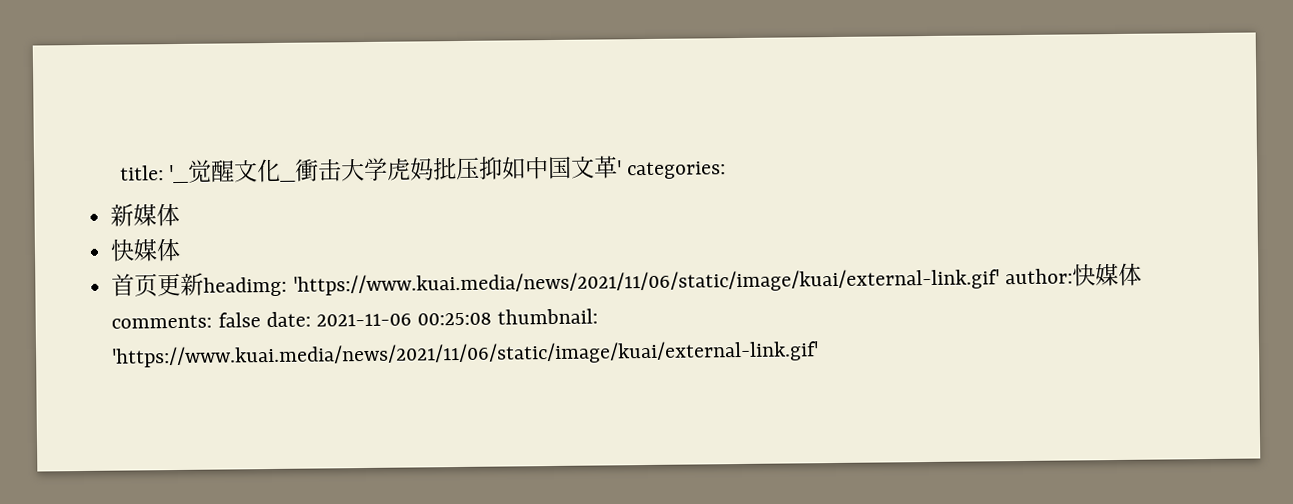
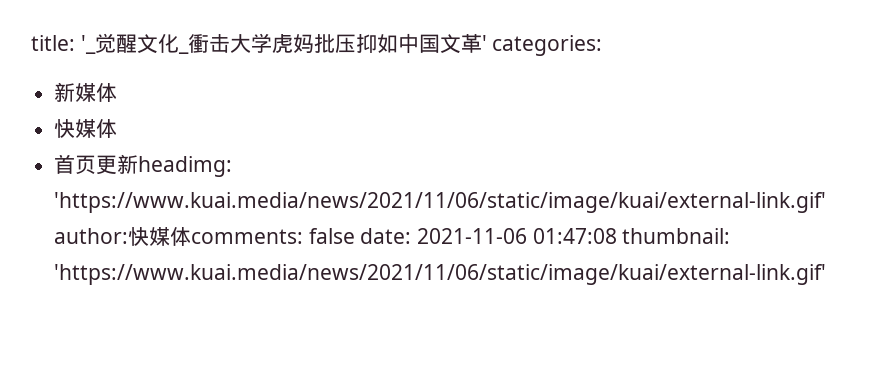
[417,312,493,326] 00:25:08 -> [532,228,617,244] 01:47:08

